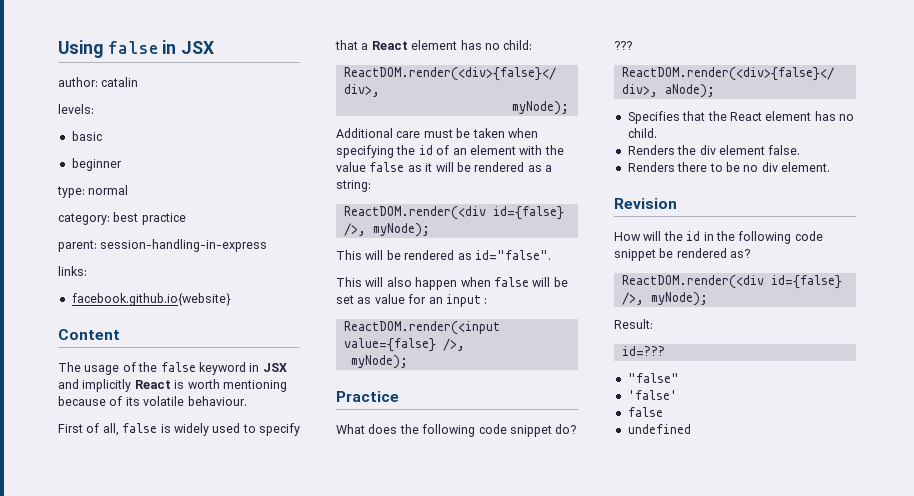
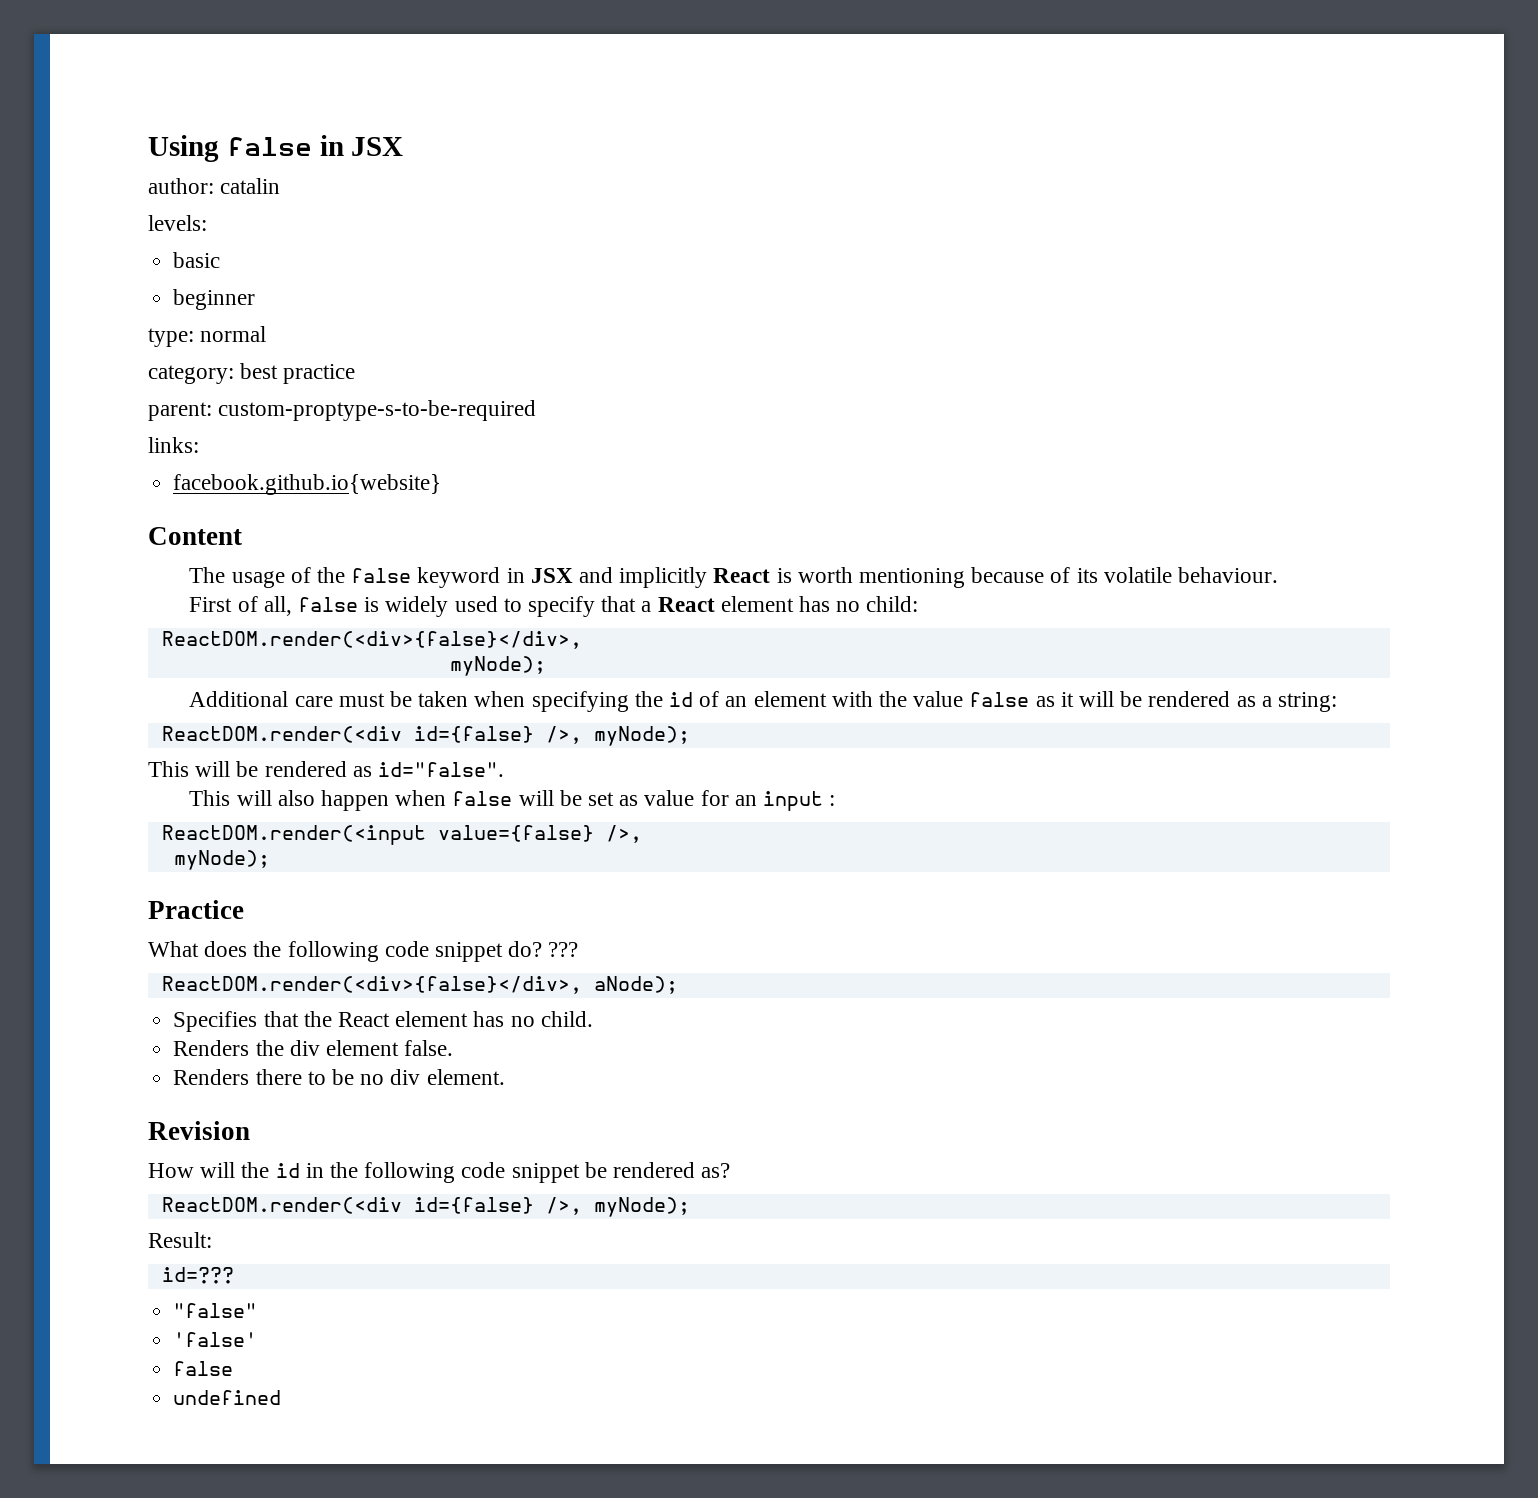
[100,239,268,252] session-handling-in-express -> [218,400,537,421] custom-proptype-s-to-be-required

